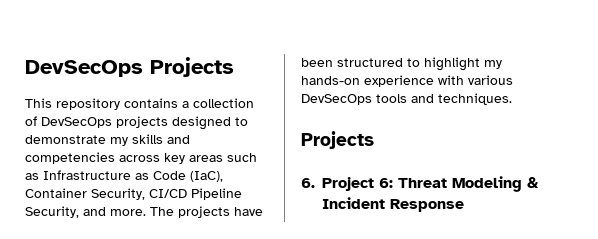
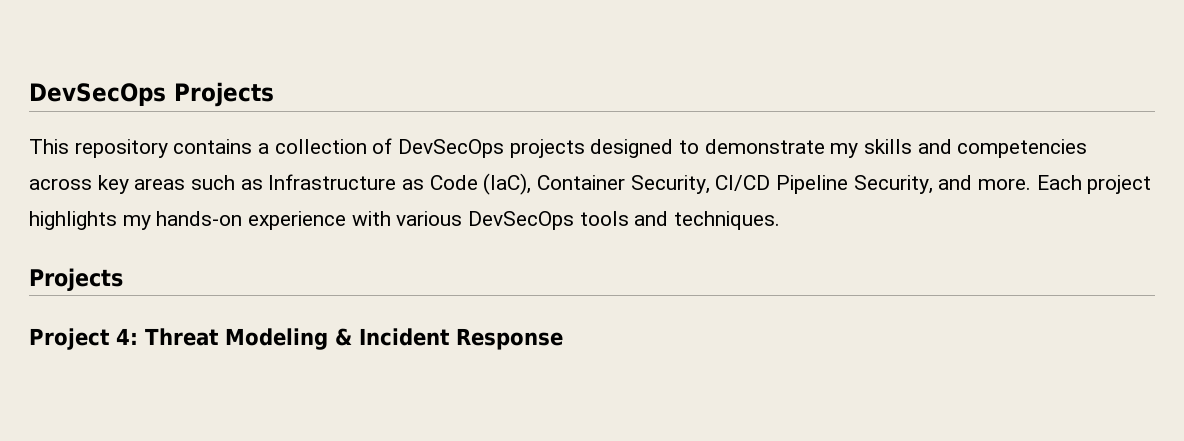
[150,206,263,218] [301,57,480,71] The projects have been structured to highlight -> [1036,175,1152,194] [29,211,117,230] Each project highlights
[301,177,393,191] 6. Project 6: -> [29,328,138,350] Project 4:

